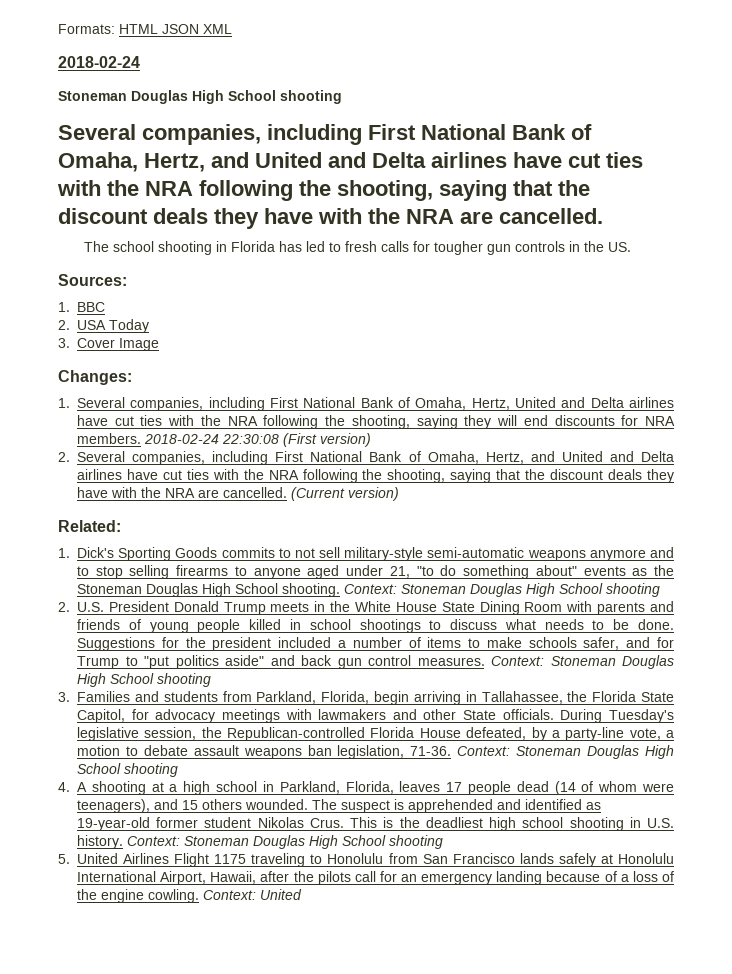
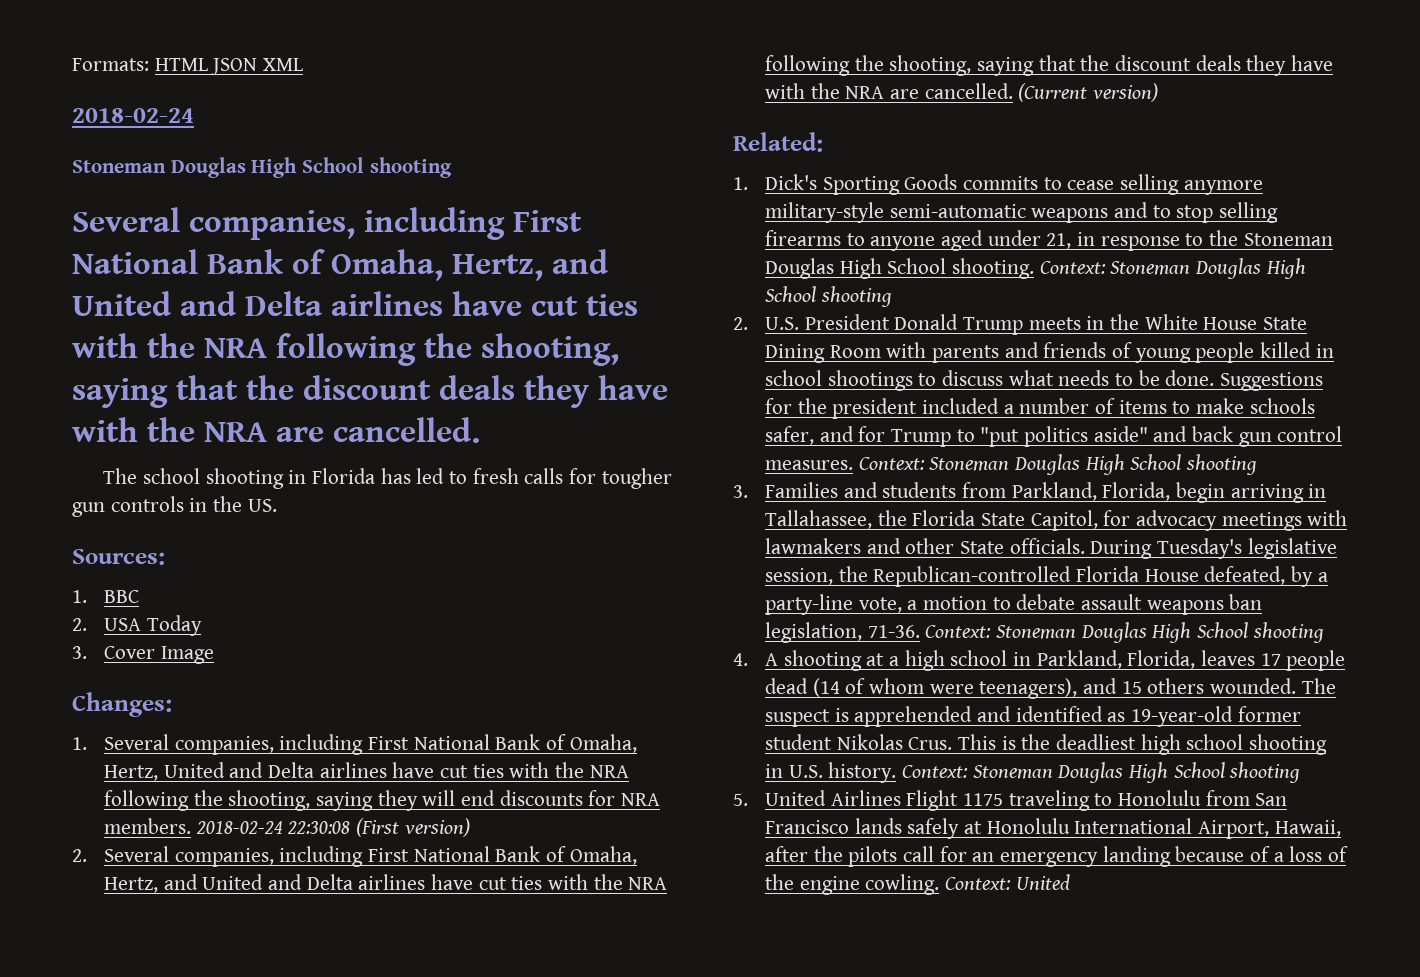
[294,547,341,558] not sell -> [1067,174,1263,195] cease selling anymore
[589,549,646,561] anymore -> (1109, 215) none
[416,565,648,579] "to do something about" events as -> [1077,232,1204,251] in response to

